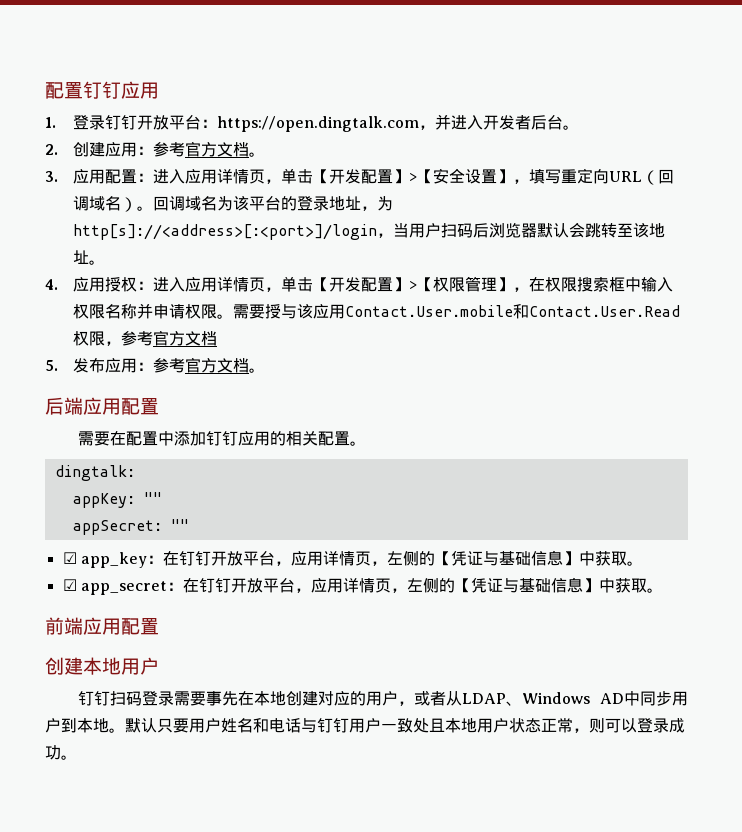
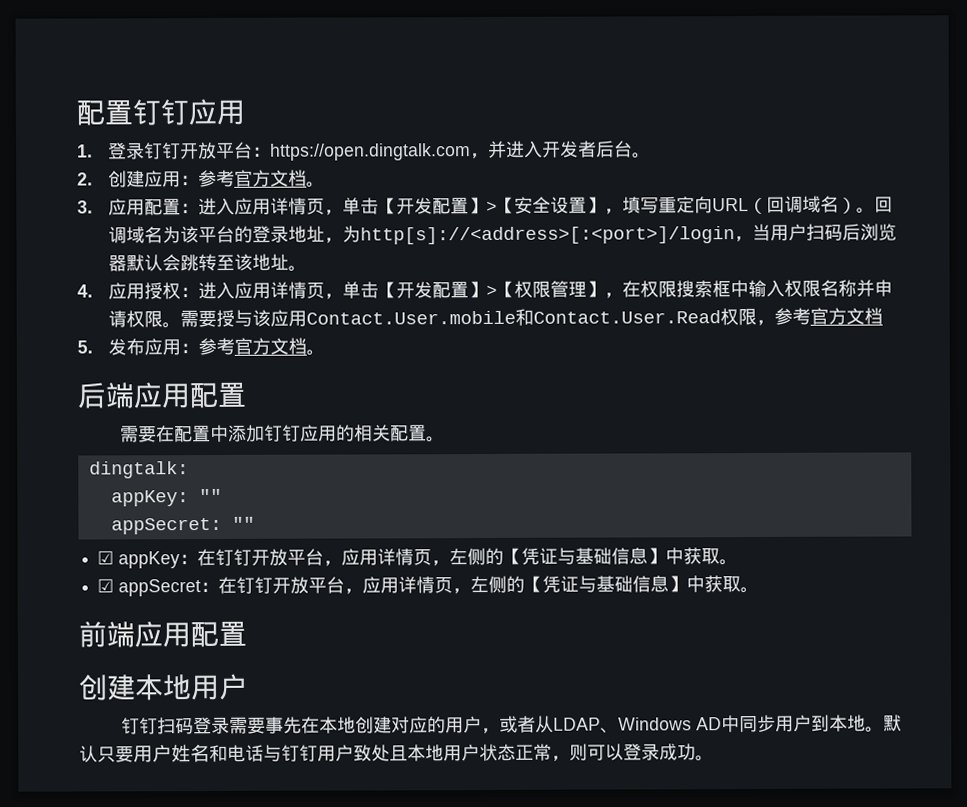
[80,552,147,568] app_key -> [118,551,181,569] appKey
[80,581,167,595] app_secret -> [118,579,202,597] appSecret
[381,724,397,731] 一 -> (354, 753) none

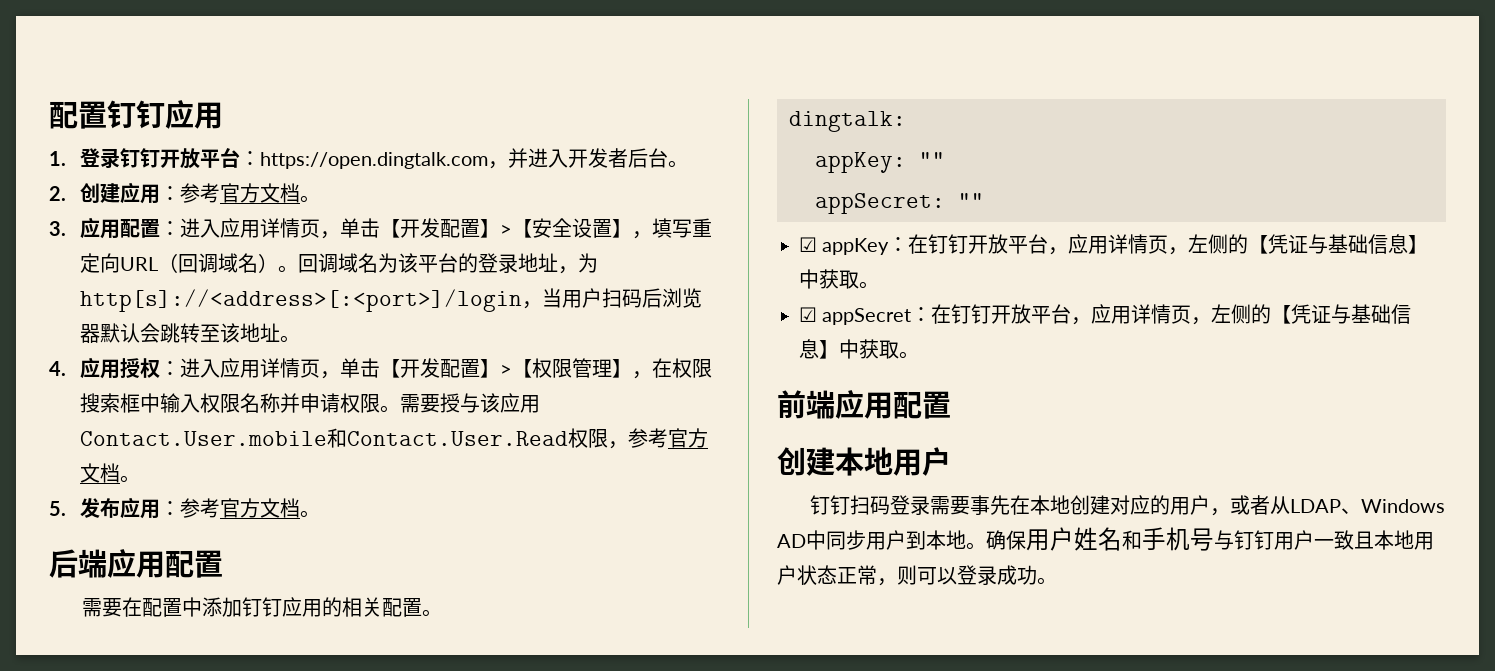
(884, 316) none -> [120,475,141,483] 。
[883,714,903,732] [79,745,134,763] 默认只要 -> [986,530,1026,550] 确保
[227,744,264,762] 电话 -> [1142,527,1214,551] 手机号
[353,744,390,762] 致处 -> [1314,530,1354,550] 一致

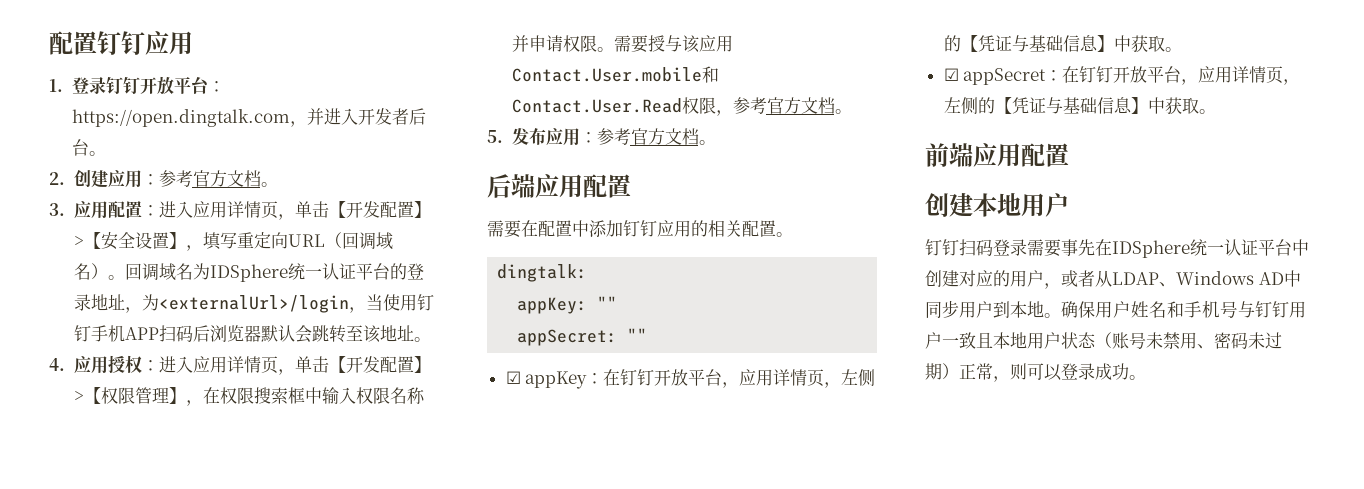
[398,253,419,273] 该 -> [209,263,356,282] IDSphere统一认证
[80,288,603,312] http[s]://<address>[:<port>]/login，当用户 -> [158,294,434,313] [73,325,159,342] <externalUrl>/login，当使用钉钉手机APP
[1030,495,1071,515] 本地 -> [1112,239,1309,258] IDSphere统一认证平台中
(837, 574) none -> [1095,332,1282,350] [925,363,959,380] （账号未禁用、密码未过期）

